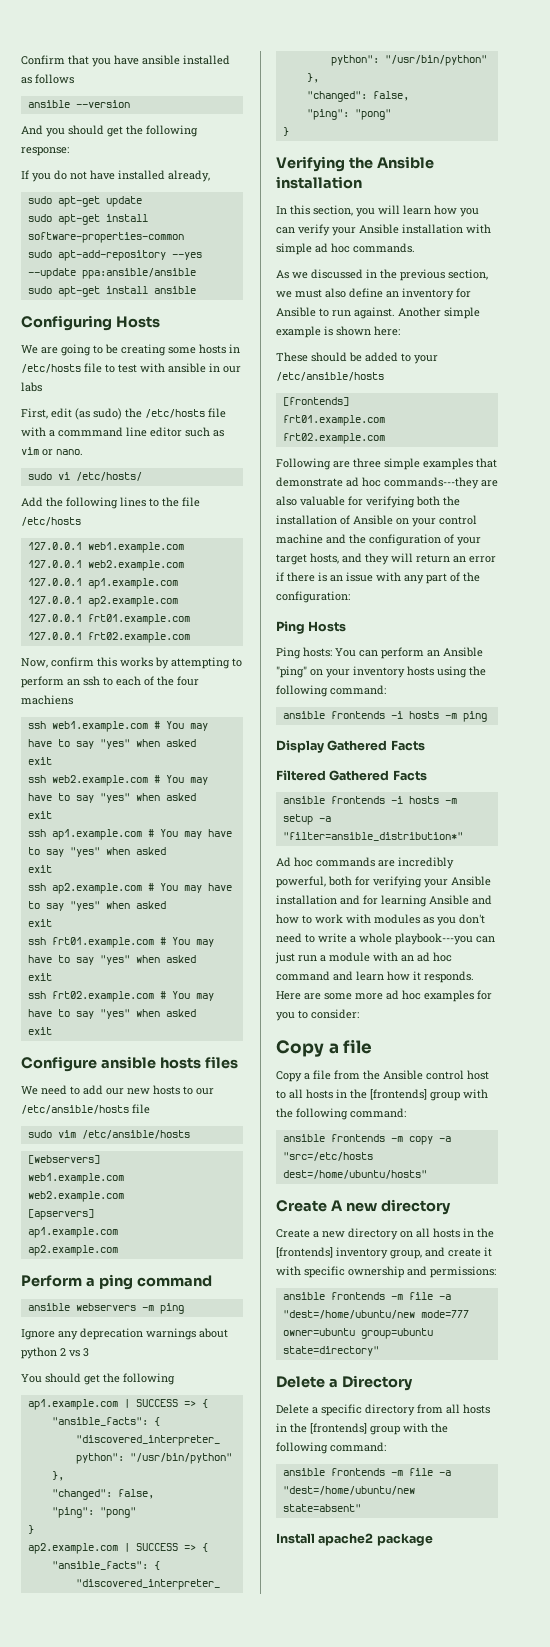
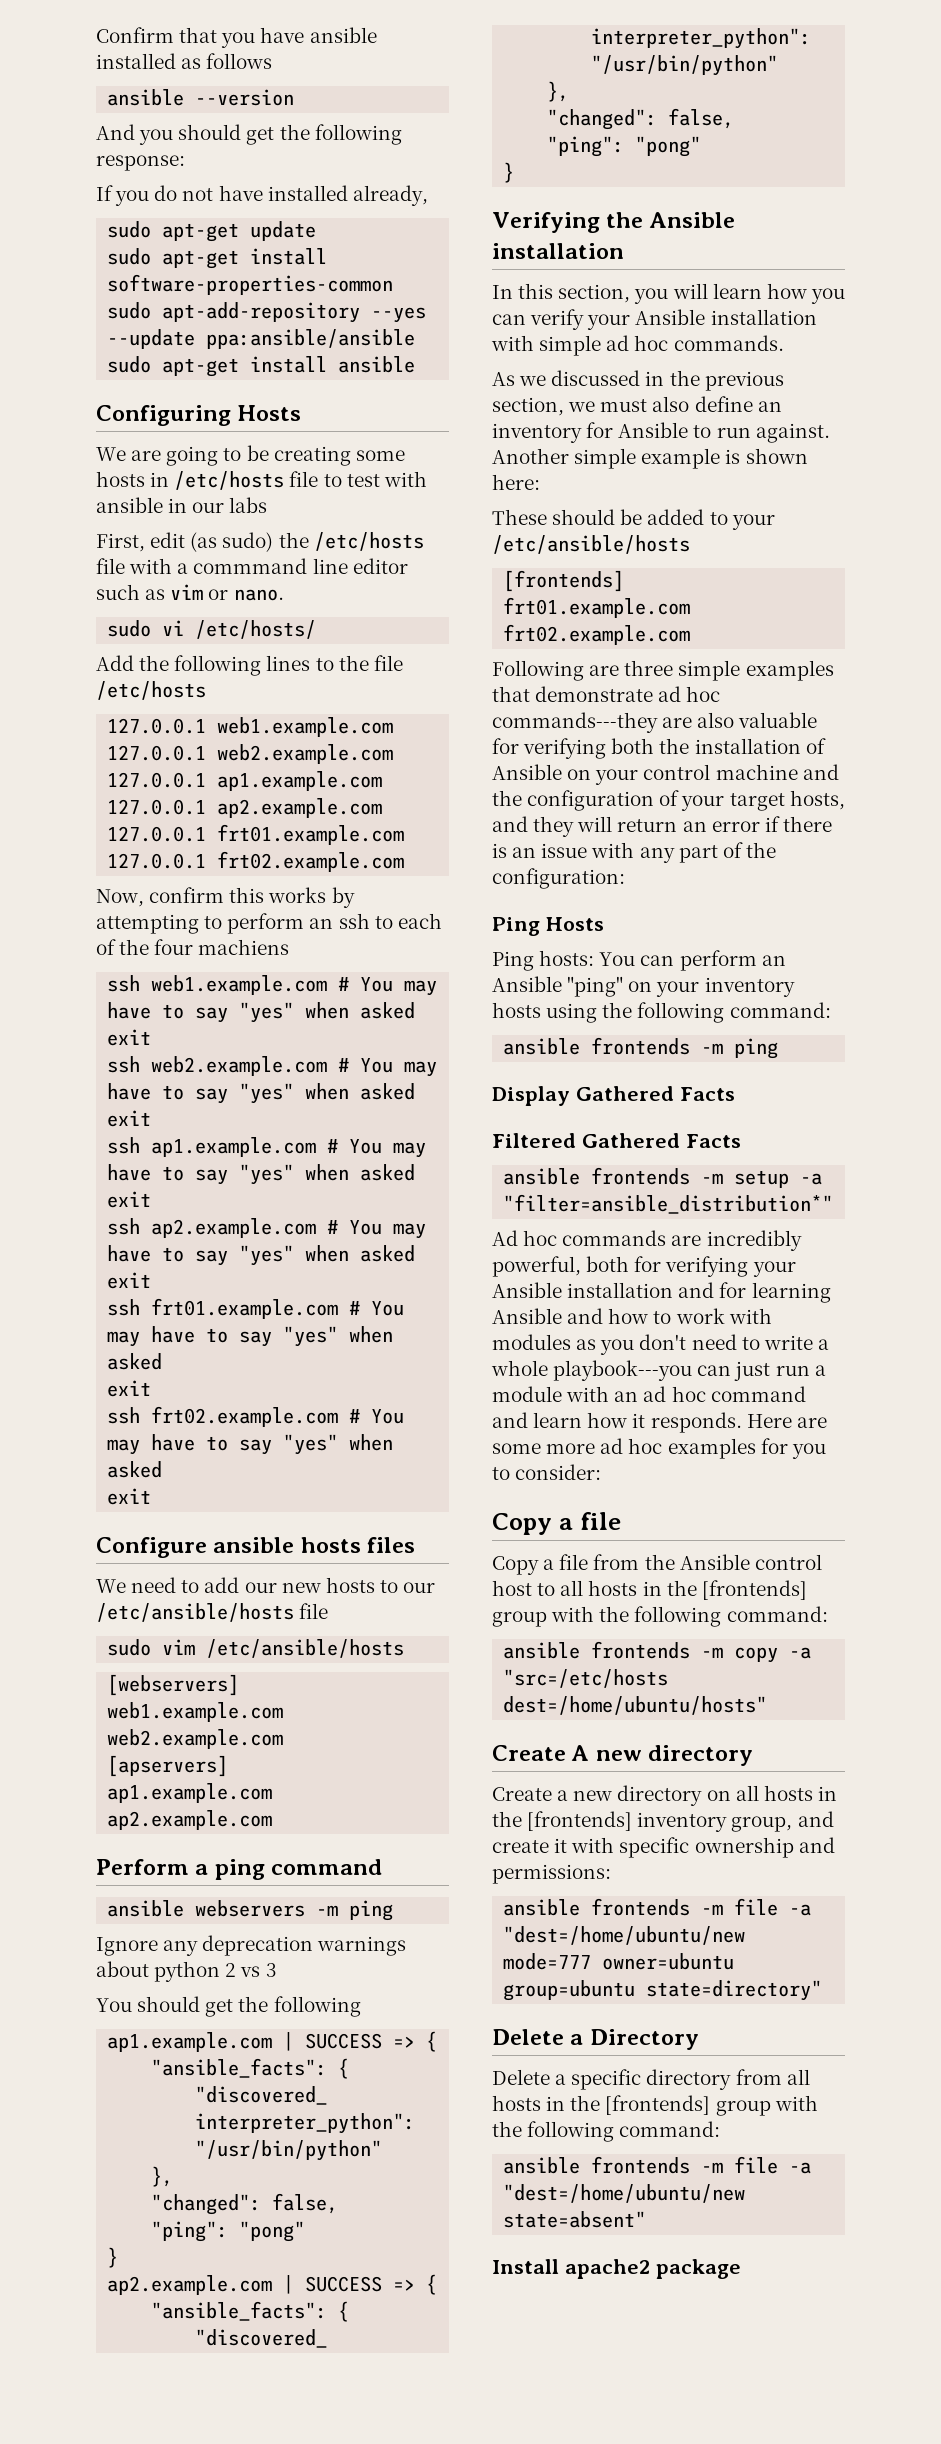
[390,711,439,719] -i hosts -> (691, 1046) none
[390,796,439,804] -i hosts -> (691, 1176) none

